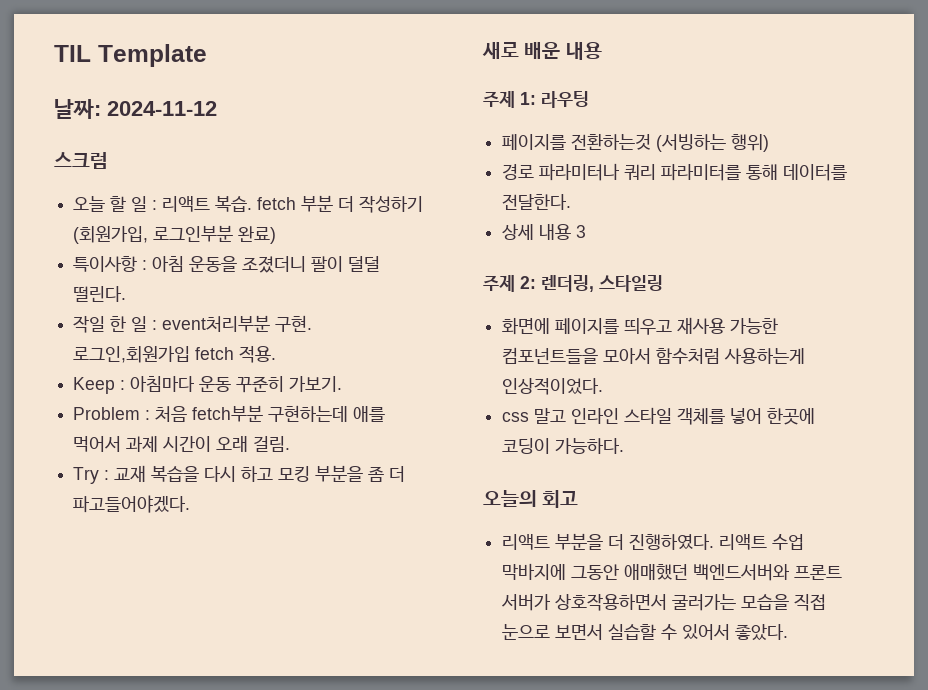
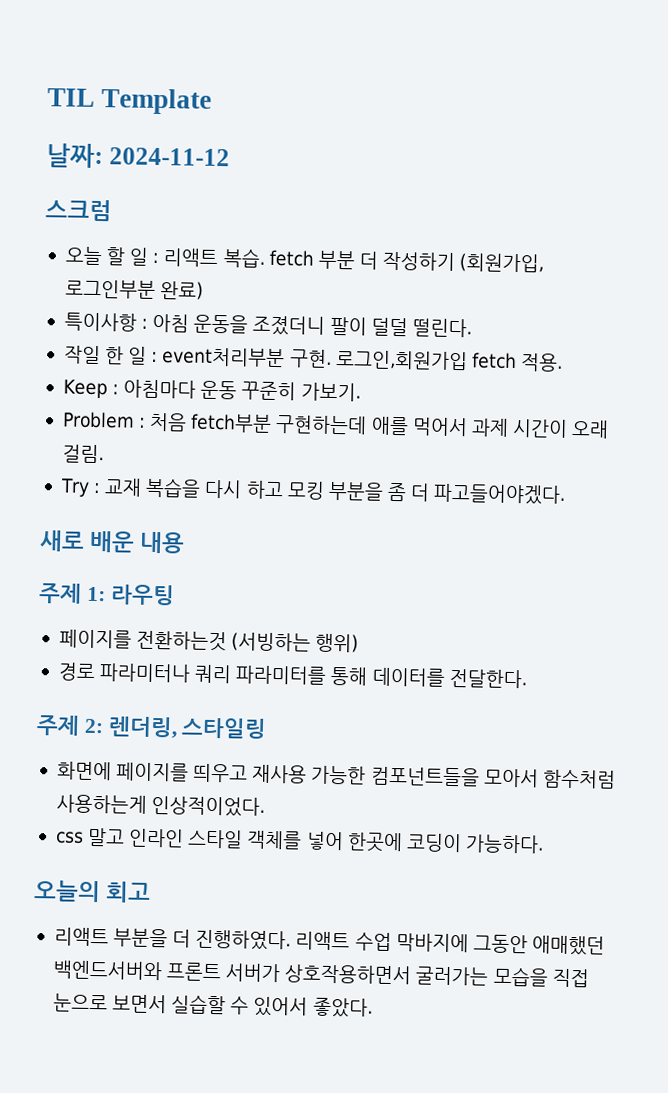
[502,224,587,240] // 상세 내용 3 -> (527, 678) none

